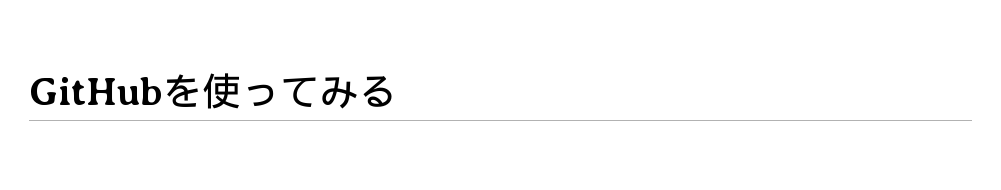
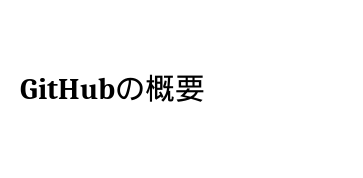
[163,73,397,109] を使ってみる -> [115,74,205,102] の概要

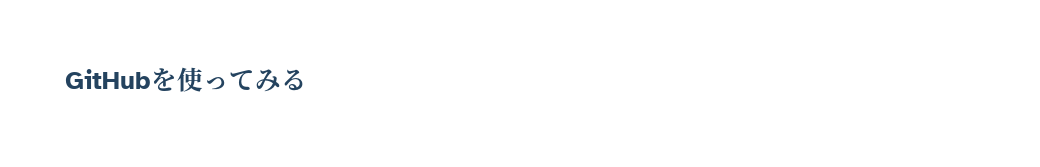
[115,74,205,102] の概要 -> [151,67,307,92] を使ってみる

